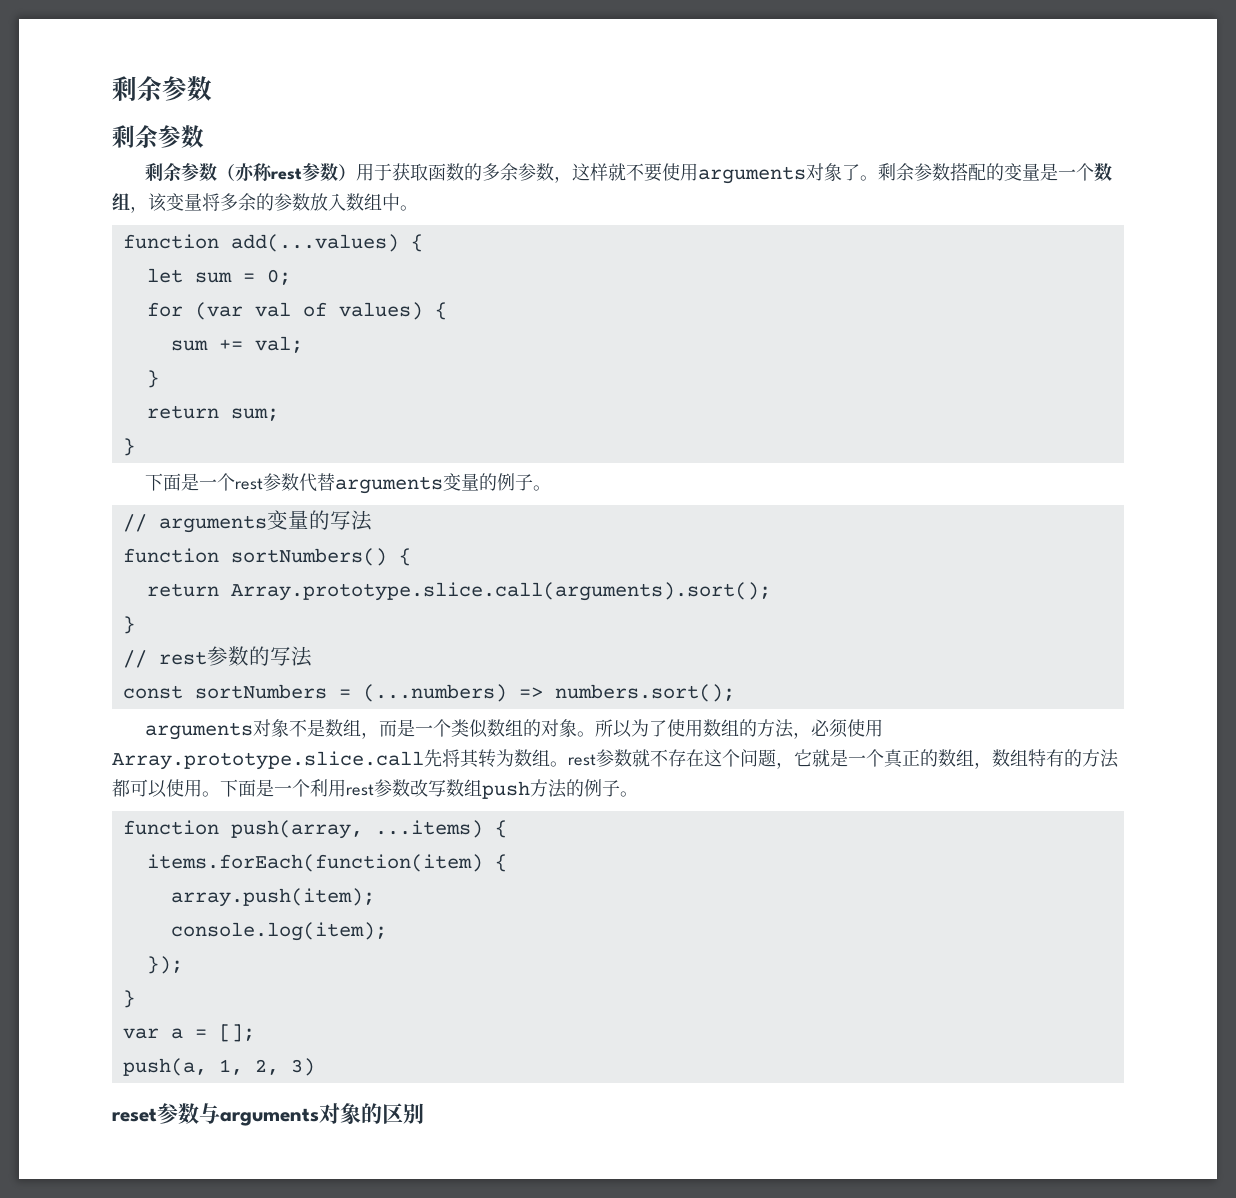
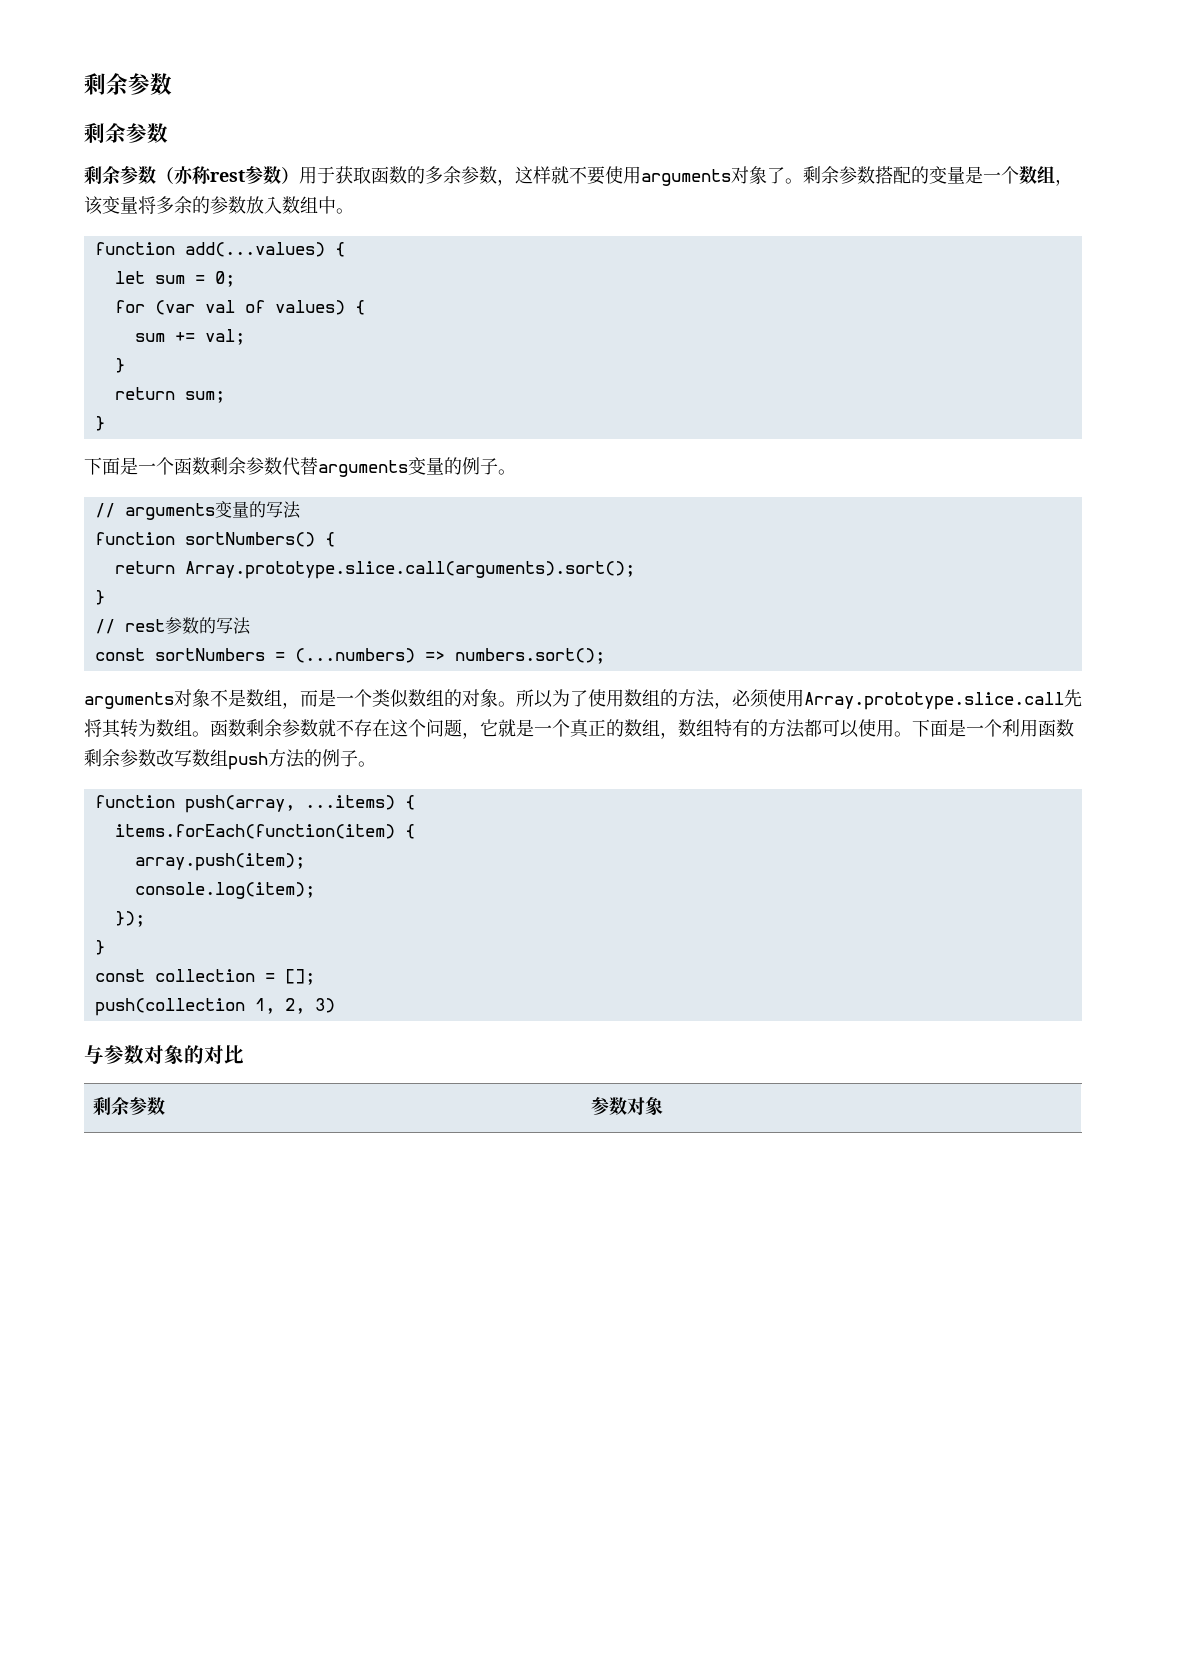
[234,478,263,490] rest -> [174,457,246,475] 函数剩余
[568,754,596,766] rest -> [210,719,282,737] 函数剩余
[346,784,374,796] rest -> [1038,719,1074,737] [84,749,120,767] 函数剩余
[122,1028,183,1039] var a -> [94,969,255,982] const collection
[122,1058,207,1076] push(a, -> [94,998,245,1016] push(collection
[112,1103,424,1126] reset参数与arguments对象的区别 -> [84,1045,244,1064] [92,1097,165,1116] [590,1097,663,1115] 与参数对象的对比 // 剩余参数 | 参数对象

